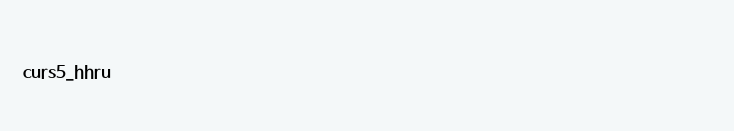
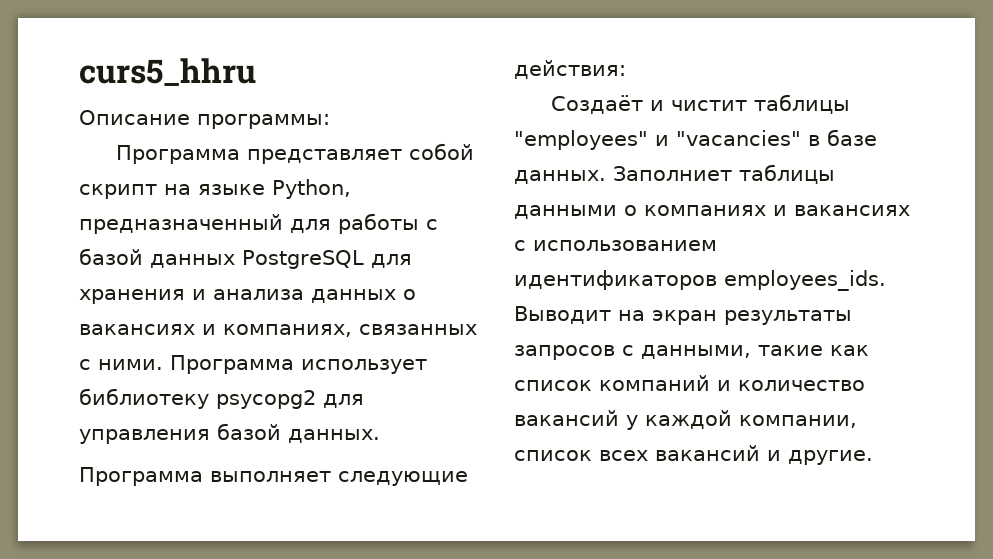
(111, 73) none -> [79,110,330,129] [115,143,474,164] [79,179,351,199] [79,213,438,234] [79,248,412,269] [79,289,416,304] [79,324,477,337] [79,355,427,374] [79,388,364,409] [79,423,380,444] [79,467,468,486] [514,60,626,79] [550,94,850,114] [514,129,877,150] [514,164,835,184] [514,205,910,219] [514,240,717,251] [514,270,886,291] [514,306,852,325] [514,345,869,360] [514,375,865,391] [514,410,857,430] [514,445,873,465] // Описание программы: // Программа представляет собой скрипт на языке Python, предназначенный для работы с базой данных PostgreSQL для хранения и анализа данных о вакансиях и компаниях, связанных с ними. Программа использует библиотеку psycopg2 для управления базой данных. // Программа выполняет следующие действия: // Создаёт и чистит таблицы "employees" и "vacancies" в базе данных. Заполниет таблицы данными о компаниях и вакансиях с использованием идентификаторов employees_ids. Выводит на экран результаты запросов с данными, такие как список компаний и количество вакансий у каждой компании, список всех вакансий и другие.

